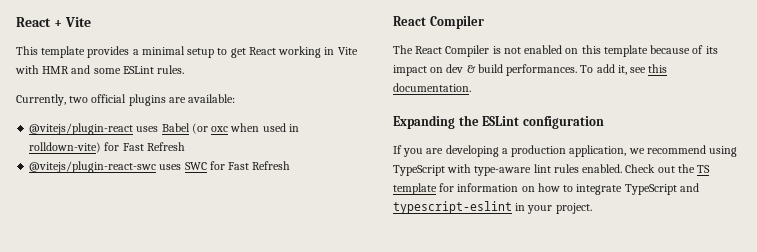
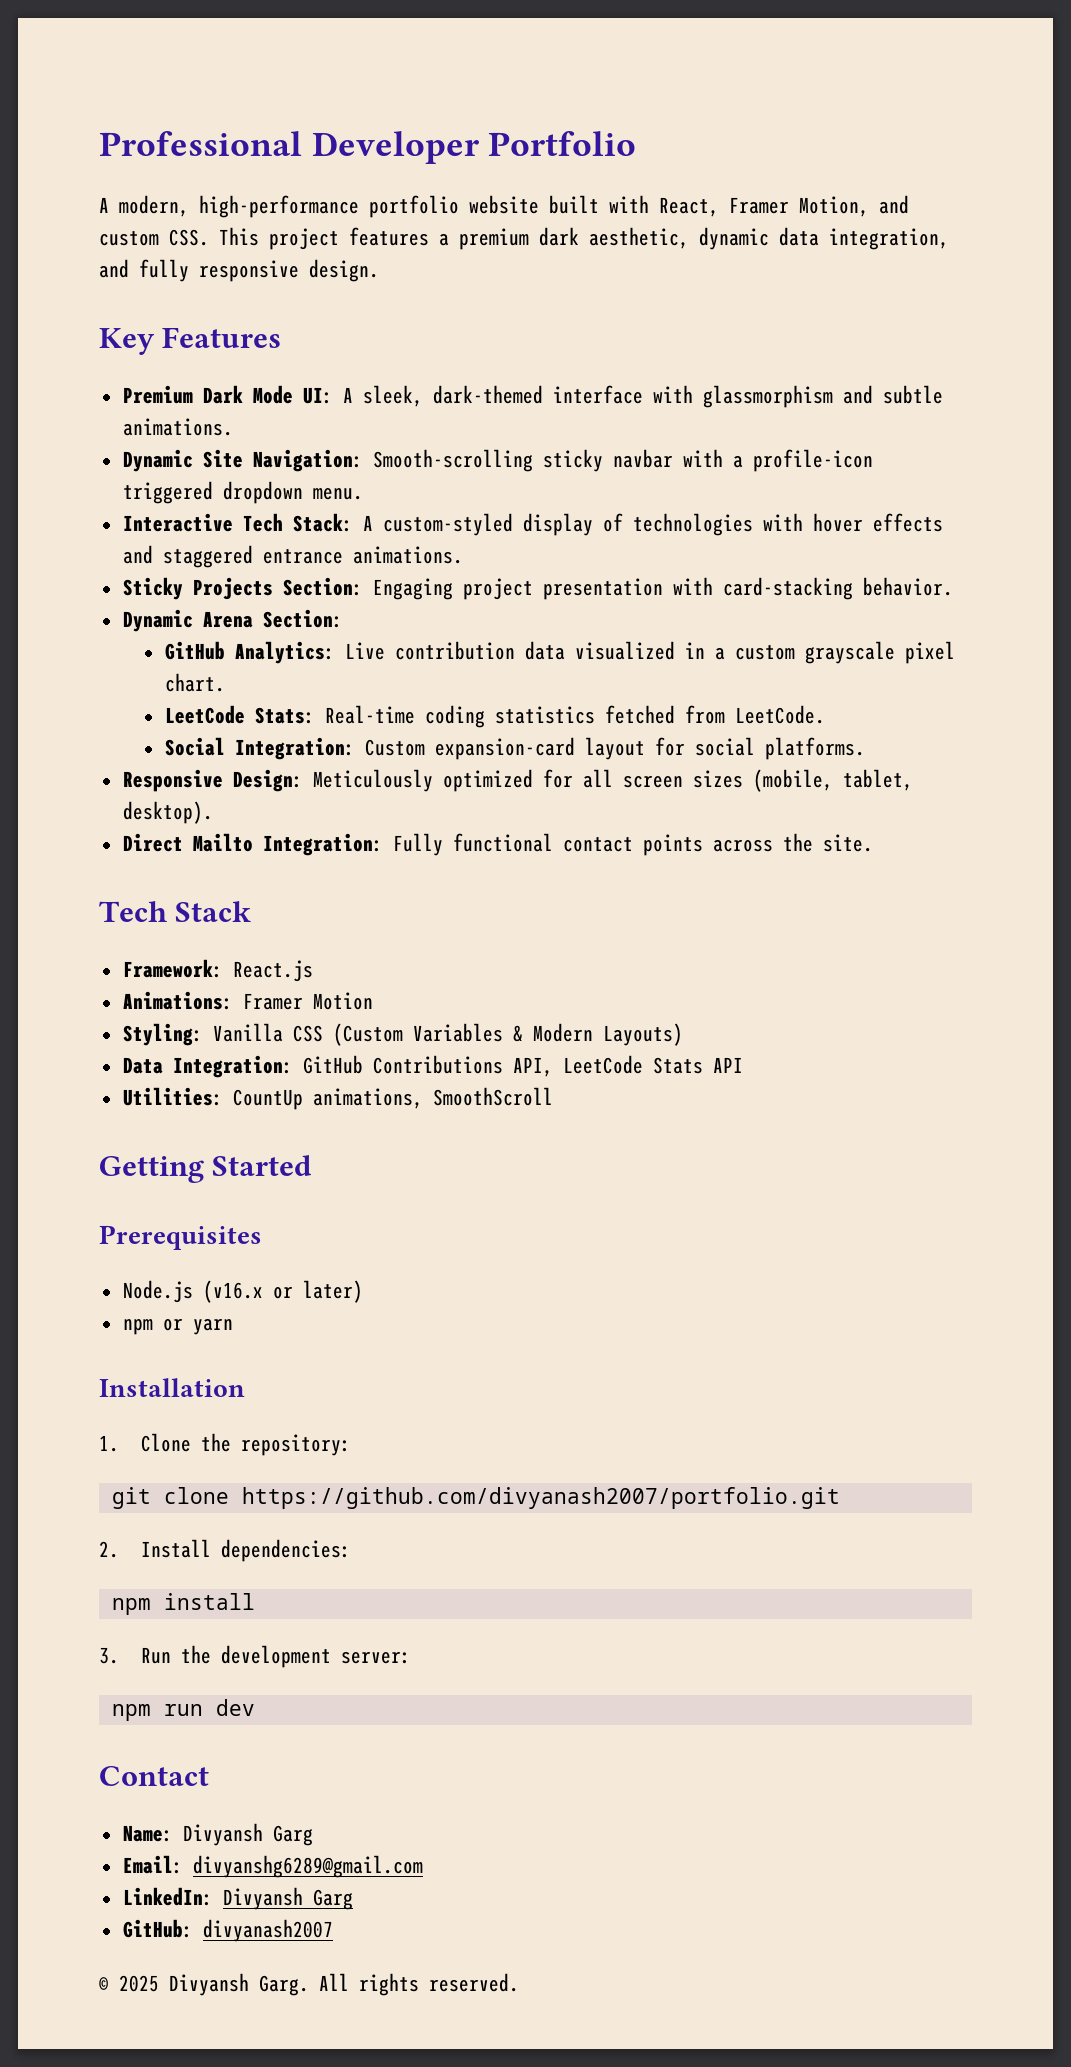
[16,17,91,27] [16,46,358,58] [15,65,185,74] [16,94,236,106] [29,123,299,135] [29,142,185,153] [29,161,291,173] [393,15,484,29] [393,45,718,57] [393,64,668,76] [393,83,471,92] [393,115,604,129] [393,145,738,157] [393,164,711,176] [393,183,699,195] [393,201,592,214] React + Vite // This template provides a minimal setup to get React working in Vite with HMR and some ESLint rules. // Currently, two official plugins are available: // @vitejs/plugin-react uses Babel (or oxc when used in rolldown-vite) for Fast Refresh // @vitejs/plugin-react-swc uses SWC for Fast Refresh // React Compiler // The React Compiler is not enabled on this template because of its impact on dev & build performances. To add it, see this documentation. // Expanding the ESLint configuration // If you are developing a production application, we recommend using TypeScript with type-aware lint rules enabled. Check out the TS template for information on how to integrate TypeScript and typescript-eslint in your project. -> [99,131,637,164] [99,195,909,218] [99,227,949,250] [99,259,379,282] [99,327,282,355] [122,385,943,408] [122,418,233,436] [122,449,873,472] [122,481,363,504] [122,513,943,536] [122,545,463,568] [122,577,953,600] [122,609,343,632] [164,641,955,664] [164,673,225,692] [164,705,825,728] [164,737,865,760] [122,769,913,792] [122,801,213,824] [122,833,873,856] [99,901,252,922] [122,959,313,982] [122,991,373,1010] [122,1023,683,1046] [122,1055,743,1078] [122,1087,553,1110] [99,1155,313,1183] [99,1225,262,1250] [122,1280,363,1303] [122,1318,233,1335] [99,1378,245,1397] [99,1433,351,1456] [111,1487,840,1509] [99,1539,351,1562] [111,1593,255,1615] [99,1645,411,1668] [111,1699,255,1721] [99,1766,209,1786] [122,1823,313,1846] [122,1855,423,1878] [122,1887,353,1910] [122,1919,333,1942] [99,1973,519,1996] Professional Developer Portfolio // A modern, high-performance portfolio website built with React, Framer Motion, and custom CSS. This project features a premium dark aesthetic, dynamic data integration, and fully responsive design. // Key Features // Premium Dark Mode UI: A sleek, dark-themed interface with glassmorphism and subtle animations. // Dynamic Site Navigation: Smooth-scrolling sticky navbar with a profile-icon triggered dropdown menu. // Interactive Tech Stack: A custom-styled display of technologies with hover effects and staggered entrance animations. // Sticky Projects Section: Engaging project presentation with card-stacking behavior. // Dynamic Arena Section: // GitHub Analytics: Live contribution data visualized in a custom grayscale pixel chart. // LeetCode Stats: Real-time coding statistics fetched from LeetCode. // Social Integration: Custom expansion-card layout for social platforms. // Responsive Design: Meticulously optimized for all screen sizes (mobile, tablet, desktop). // Direct Mailto Integration: Fully functional contact points across the site. // Tech Stack // Framework: React.js // Animations: Framer Motion // Styling: Vanilla CSS (Custom Variables & Modern Layouts) // Data Integration: GitHub Contributions API, LeetCode Stats API // Utilities: CountUp animations, SmoothScroll // Getting Started // Prerequisites // Node.js (v16.x or later) // npm or yarn // Installation // 1. Clone the repository: // git clone https://github.com/divyanash2007/portfolio.git // 2. Install dependencies: // npm install // 3. Run the development server: // npm run dev // Contact // Name: Divyansh Garg // Email: divyanshg6289@gmail.com // LinkedIn: Divyansh Garg // GitHub: divyanash2007 // © 2025 Divyansh Garg. All rights reserved.

